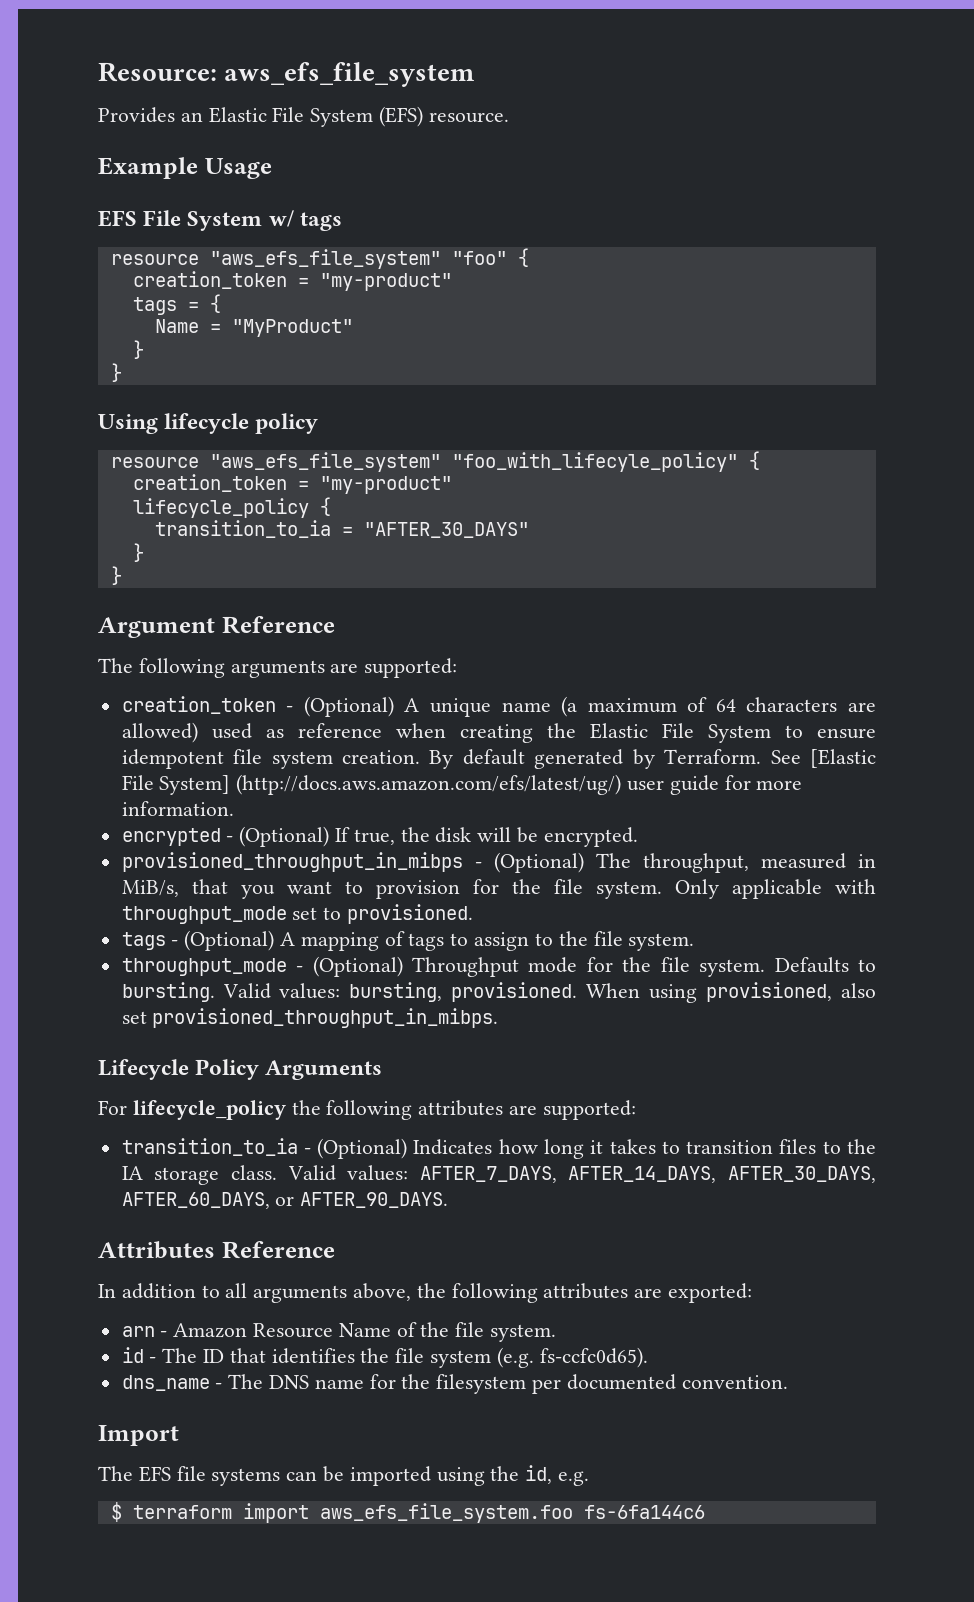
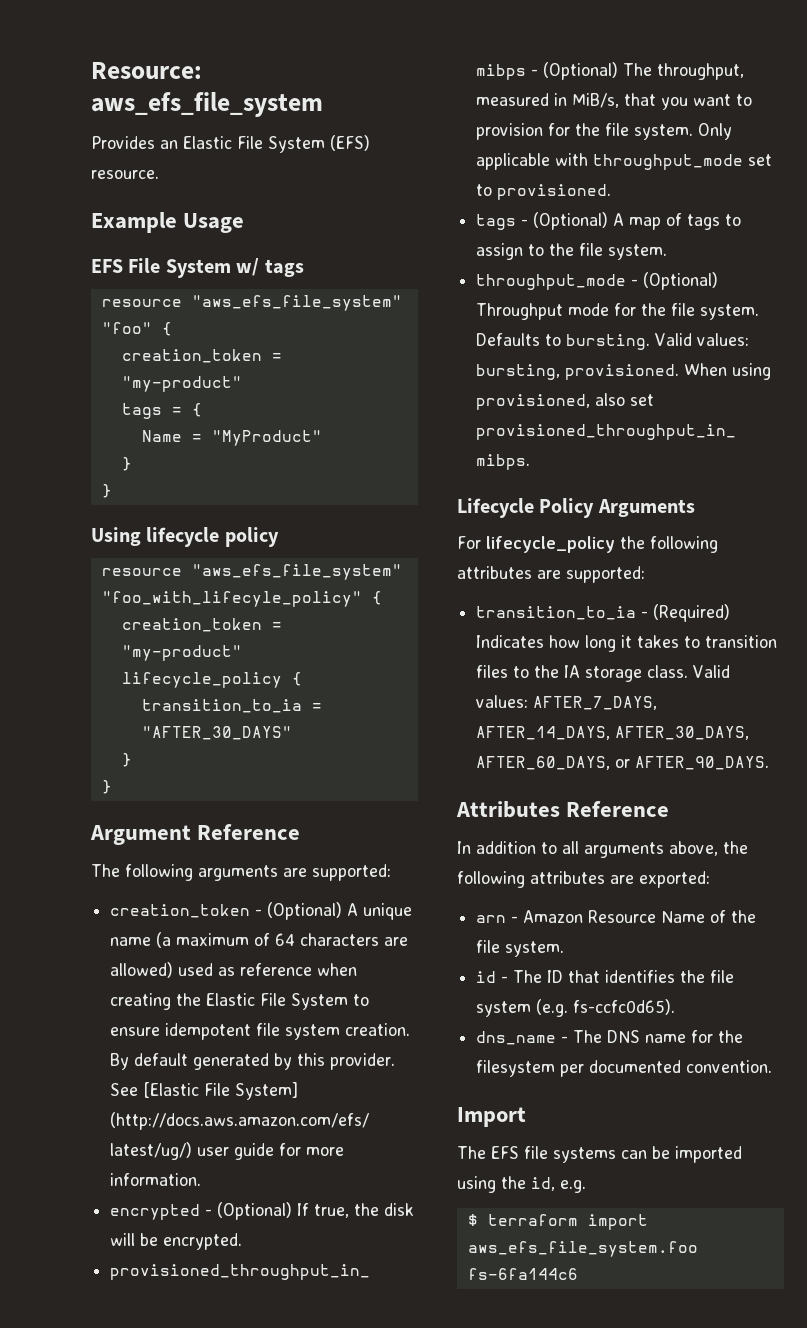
[664,749,762,764] Terraform. -> [297,1053,396,1070] this provider.
[300,932,379,951] mapping -> [629,217,662,230] map
[317,1138,408,1159] (Optional) -> [653,604,731,622] (Required)

